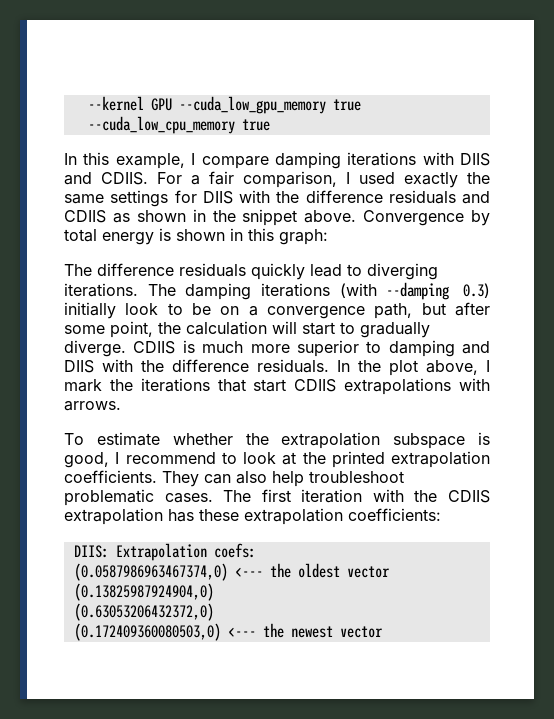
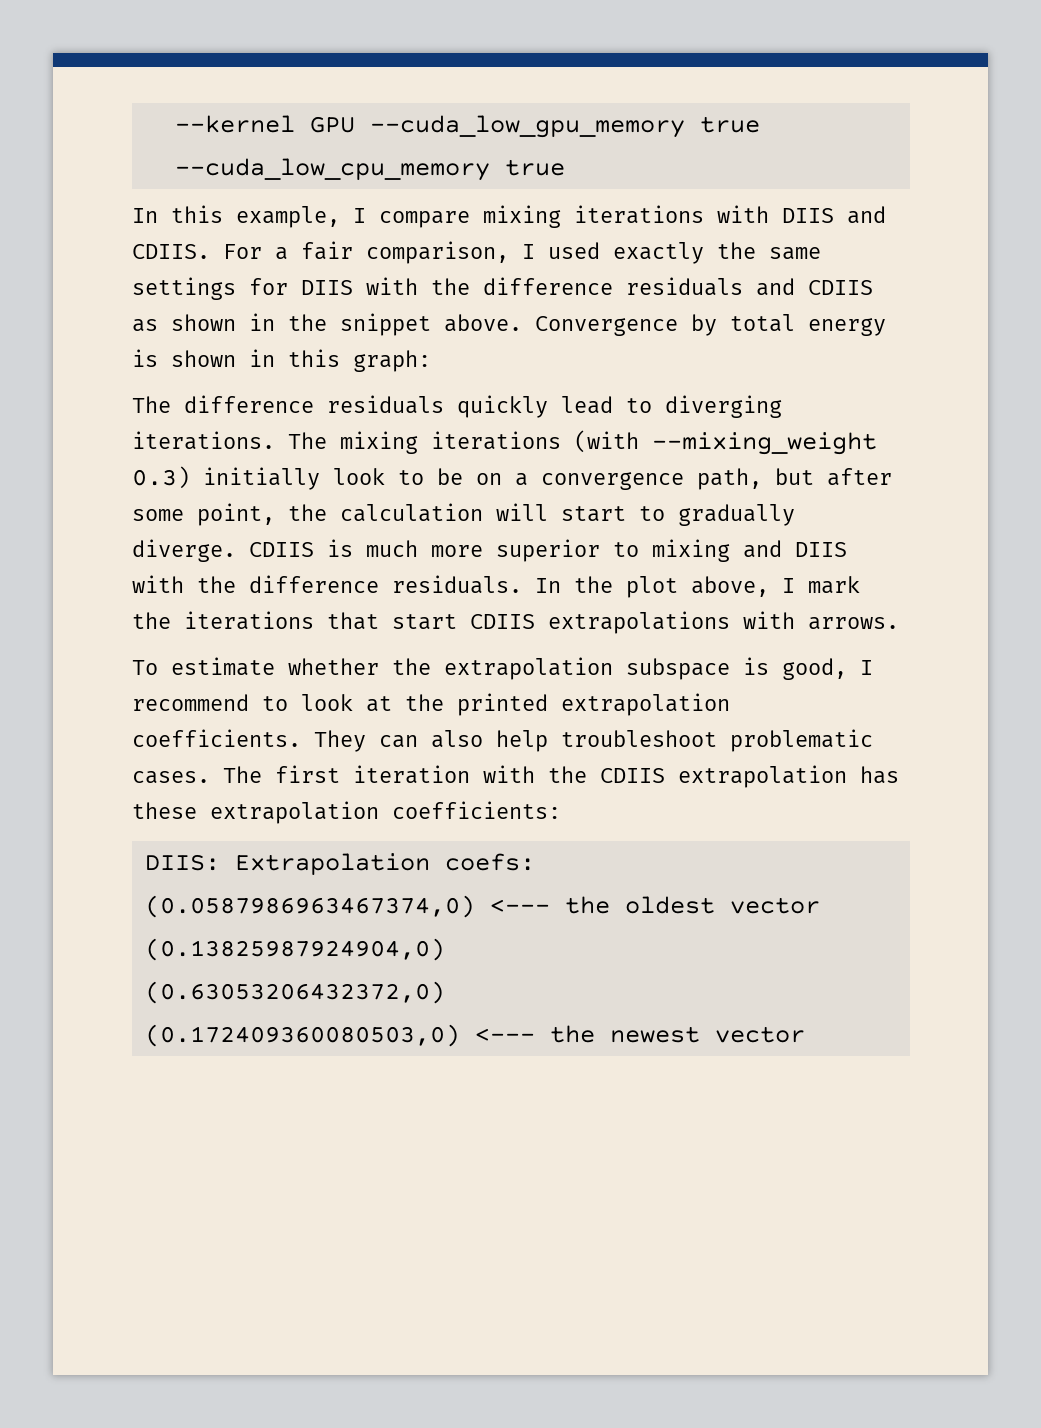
[274,152,341,169] damping -> [483,205,561,228] mixing
[185,283,252,300] damping -> [340,431,418,454] mixing
[386,282,450,300] --damping -> [652,432,877,455] --mixing_weight
[388,340,455,357] damping -> [652,539,730,562] mixing

